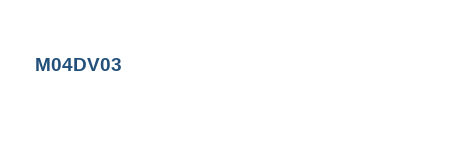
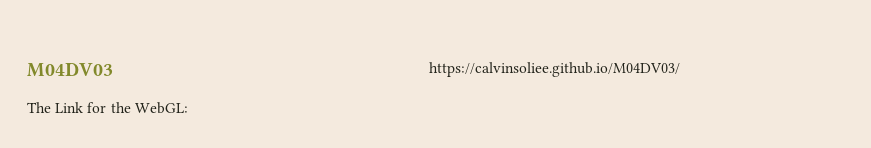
(122, 64) none -> [27,102,188,114] [429,62,680,77] // The Link for the WebGL: https://calvinsoliee.github.io/M04DV03/

